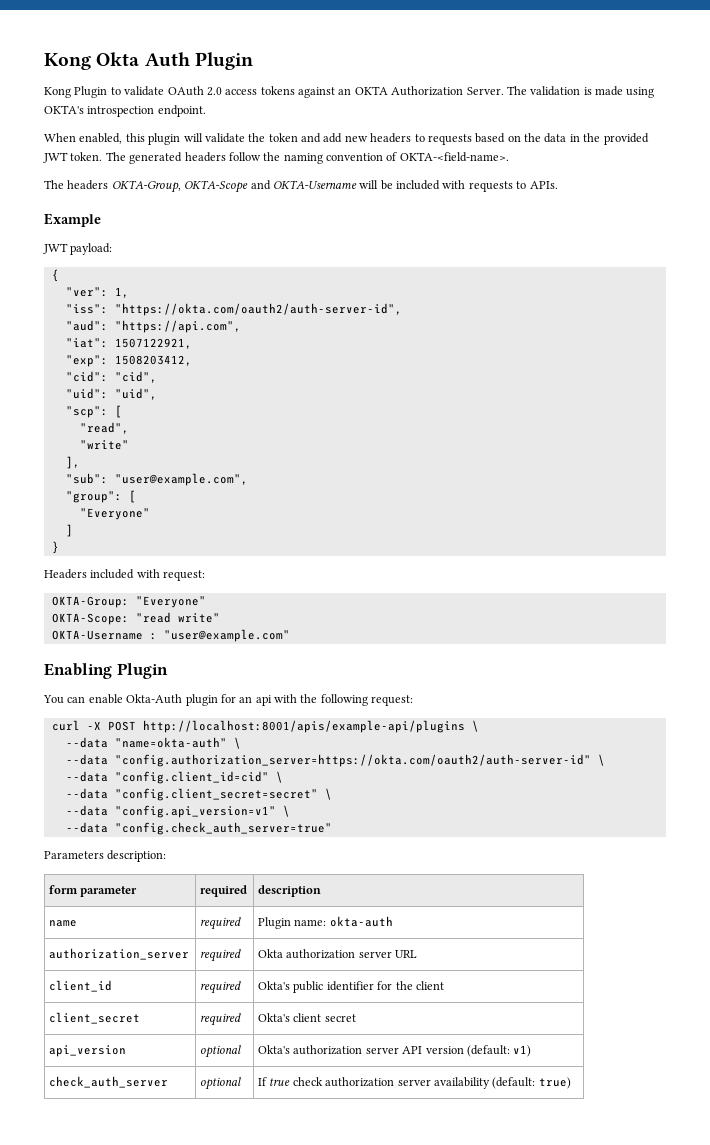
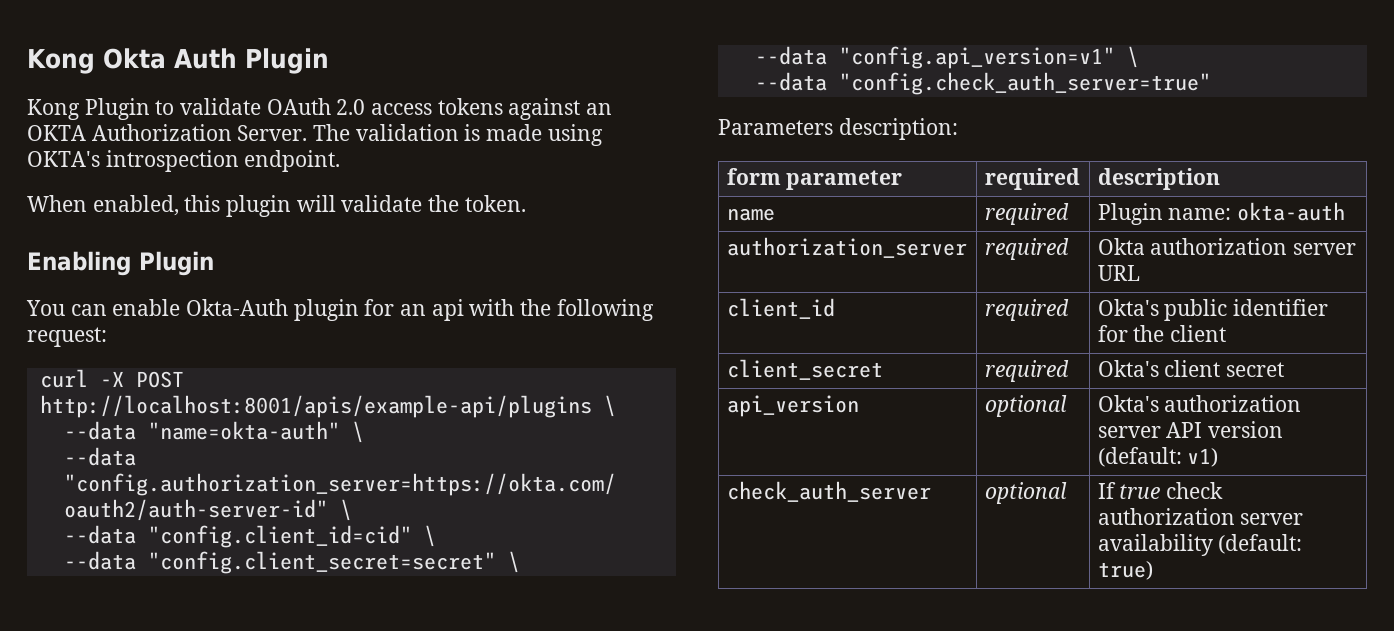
[268,133,649,145] [43,152,509,164] [44,180,558,193] [44,213,101,227] [43,243,113,255] [51,269,59,282] [65,287,129,298] [65,303,402,316] [65,320,241,333] [65,338,192,349] [65,355,192,367] [65,371,157,383] [65,388,157,400] [65,405,122,418] [79,422,129,434] [79,440,129,450] [65,456,80,469] [65,473,248,486] [65,490,136,503] [79,508,150,520] [65,524,73,537] [51,541,59,554] [44,569,206,581] [51,596,206,608] [51,612,220,625] [51,629,290,642] token and add new headers to requests based on the data in the provided JWT token. The generated headers follow the naming convention of OKTA-<field-name>. // The headers OKTA-Group, OKTA-Scope and OKTA-Username will be included with requests to APIs. // Example // JWT payload: // { // "ver": 1, // "iss": "https://okta.com/oauth2/auth-server-id", // "aud": "https://api.com", // "iat": 1507122921, // "exp": 1508203412, // "cid": "cid", // "uid": "uid", // "scp": [ // "read", // "write" // ], // "sub": "user@example.com", // "group": [ // "Everyone" // ] // } // Headers included with request: // OKTA-Group: "Everyone" // OKTA-Scope: "read write" // OKTA-Username : "user@example.com" -> [464,195,526,212] token.

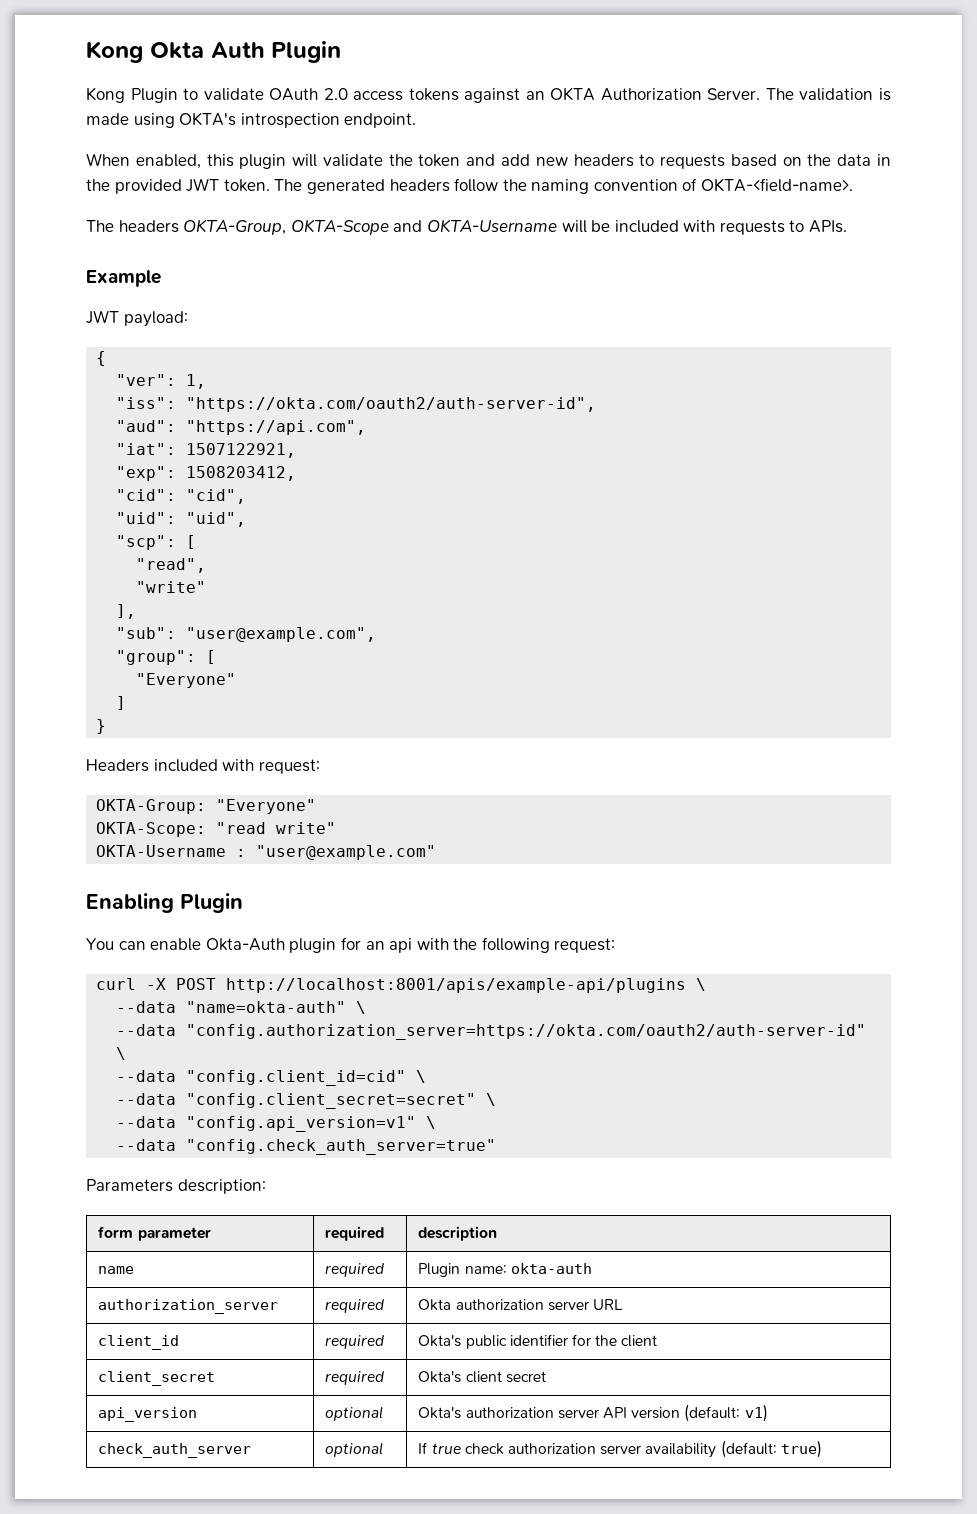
[464,195,526,212] token. -> [418,154,892,169] [86,178,854,194] [86,220,848,235] [86,270,161,287] [86,310,188,327] [96,351,107,366] [116,374,207,389] [116,397,597,412] [116,420,367,435] [116,443,297,458] [116,466,297,481] [116,489,247,504] [116,512,247,527] [116,535,197,550] [136,558,207,573] [136,581,207,593] [116,604,137,619] [116,627,377,642] [116,650,217,665] [136,673,237,688] [116,696,127,710] [96,719,107,734] [86,759,320,774] [96,799,317,814] [96,822,337,837] [96,845,437,860] token and add new headers to requests based on the data in the provided JWT token. The generated headers follow the naming convention of OKTA-<field-name>. // The headers OKTA-Group, OKTA-Scope and OKTA-Username will be included with requests to APIs. // Example // JWT payload: // { // "ver": 1, // "iss": "https://okta.com/oauth2/auth-server-id", // "aud": "https://api.com", // "iat": 1507122921, // "exp": 1508203412, // "cid": "cid", // "uid": "uid", // "scp": [ // "read", // "write" // ], // "sub": "user@example.com", // "group": [ // "Everyone" // ] // } // Headers included with request: // OKTA-Group: "Everyone" // OKTA-Scope: "read write" // OKTA-Username : "user@example.com"

